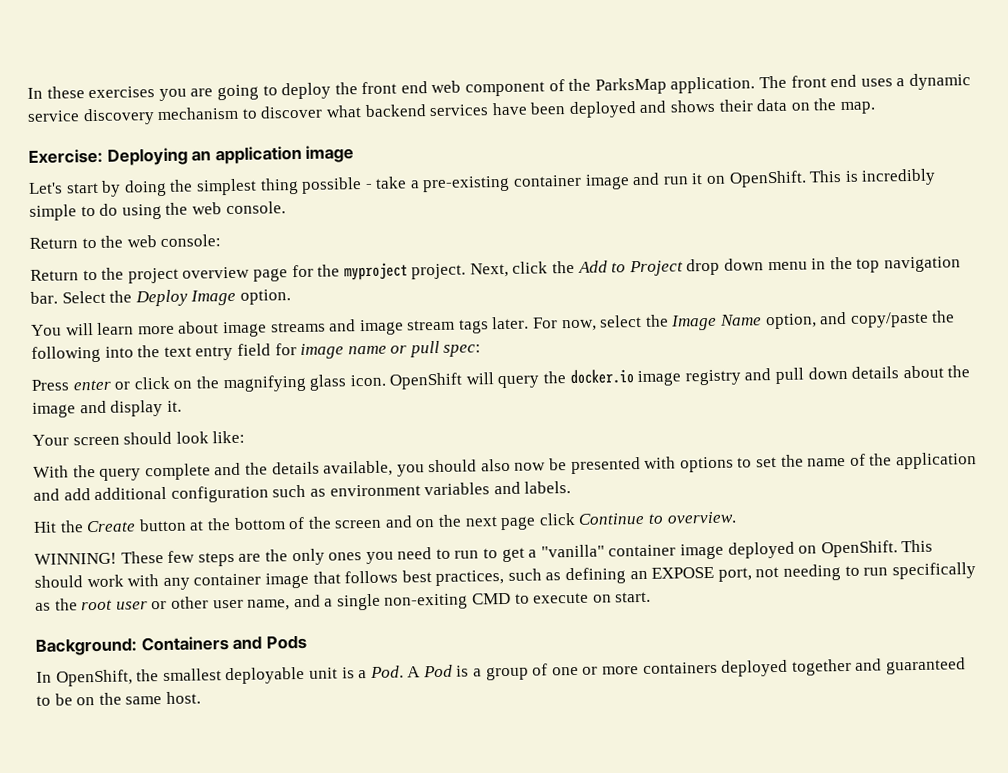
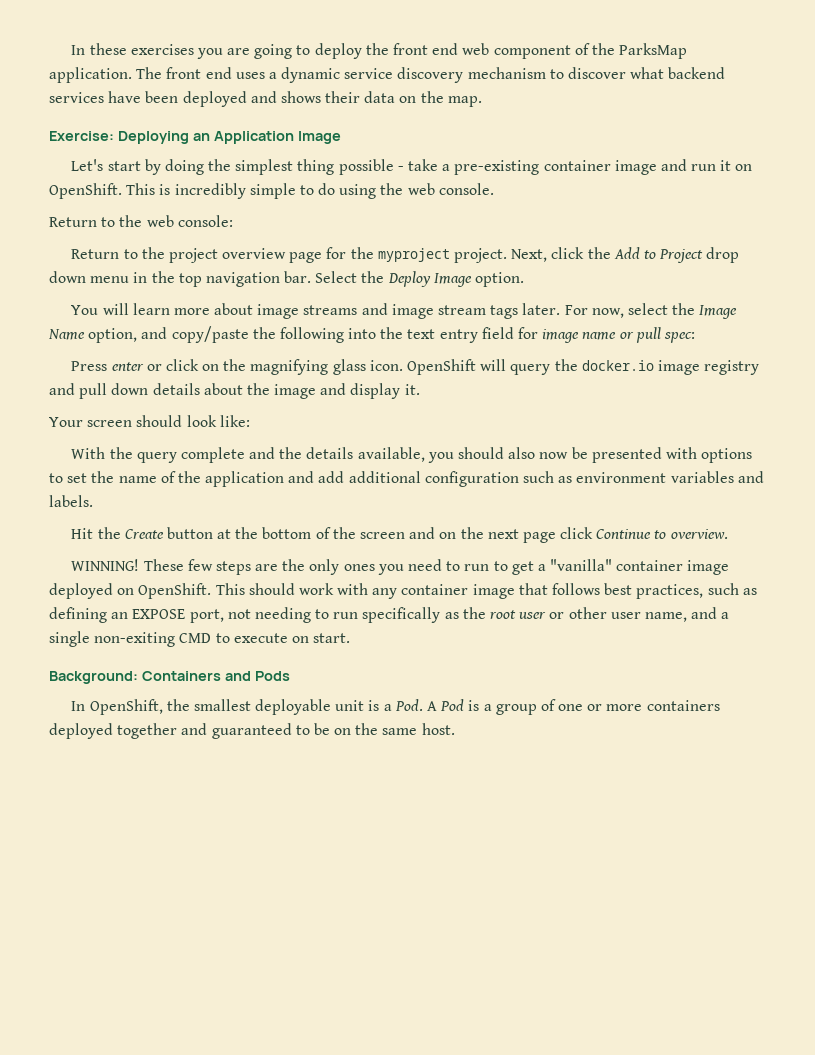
[214,145,355,165] application image -> [213,131,341,144] Application Image

